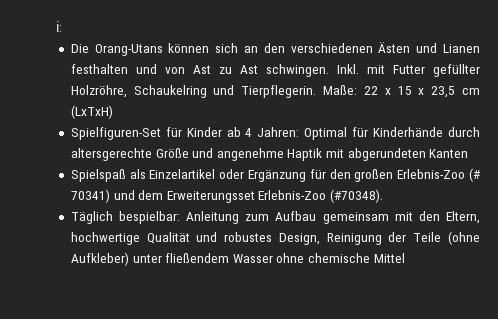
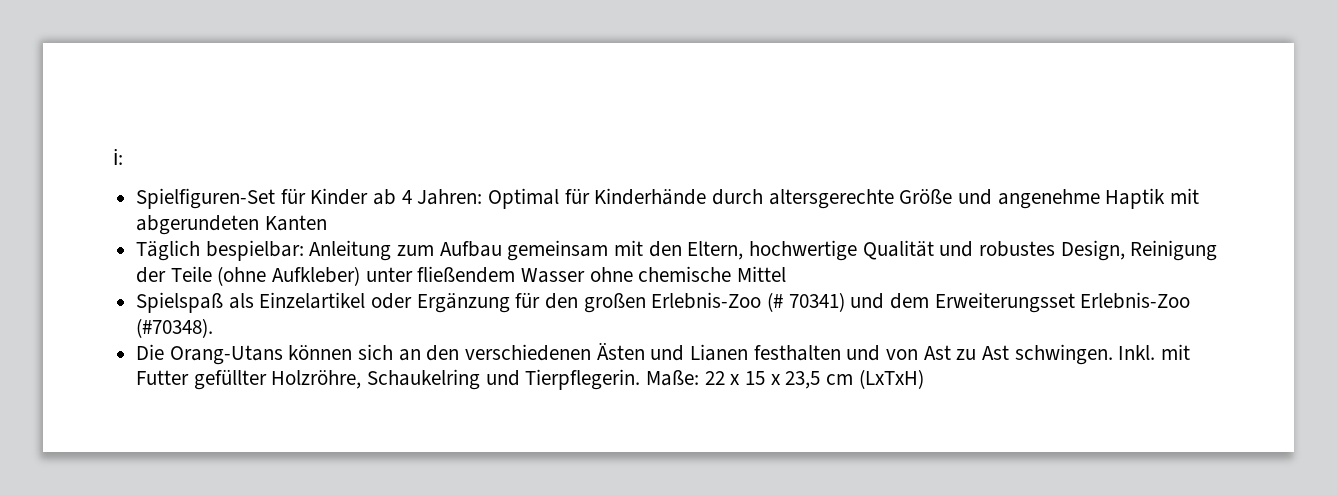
(62, 26) none -> [136,188,1200,209] [136,215,327,235] [136,240,1218,261] [136,266,787,286] [136,292,1191,313] [136,318,214,338] // Spielfiguren-Set für Kinder ab 4 Jahren: Optimal für Kinderhände durch altersgerechte Größe und angenehme Haptik mit abgerundeten Kanten // Täglich bespielbar: Anleitung zum Aufbau gemeinsam mit den Eltern, hochwertige Qualität und robustes Design, Reinigung der Teile (ohne Aufkleber) unter fließendem Wasser ohne chemische Mittel // Spielspaß als Einzelartikel oder Ergänzung für den großen Erlebnis-Zoo (# 70341) und dem Erweiterungsset Erlebnis-Zoo (#70348).
[70,127,481,140] [70,148,469,161] [70,168,481,182] [70,189,384,203] [70,211,480,224] [70,231,480,245] [70,252,405,266] // Spielfiguren-Set für Kinder ab 4 Jahren: Optimal für Kinderhände durch altersgerechte Größe und angenehme Haptik mit abgerundeten Kanten // Spielspaß als Einzelartikel oder Ergänzung für den großen Erlebnis-Zoo (# 70341) und dem Erweiterungsset Erlebnis-Zoo (#70348). // Täglich bespielbar: Anleitung zum Aufbau gemeinsam mit den Eltern, hochwertige Qualität und robustes Design, Reinigung der Teile (ohne Aufkleber) unter fließendem Wasser ohne chemische Mittel -> (924, 379) none

